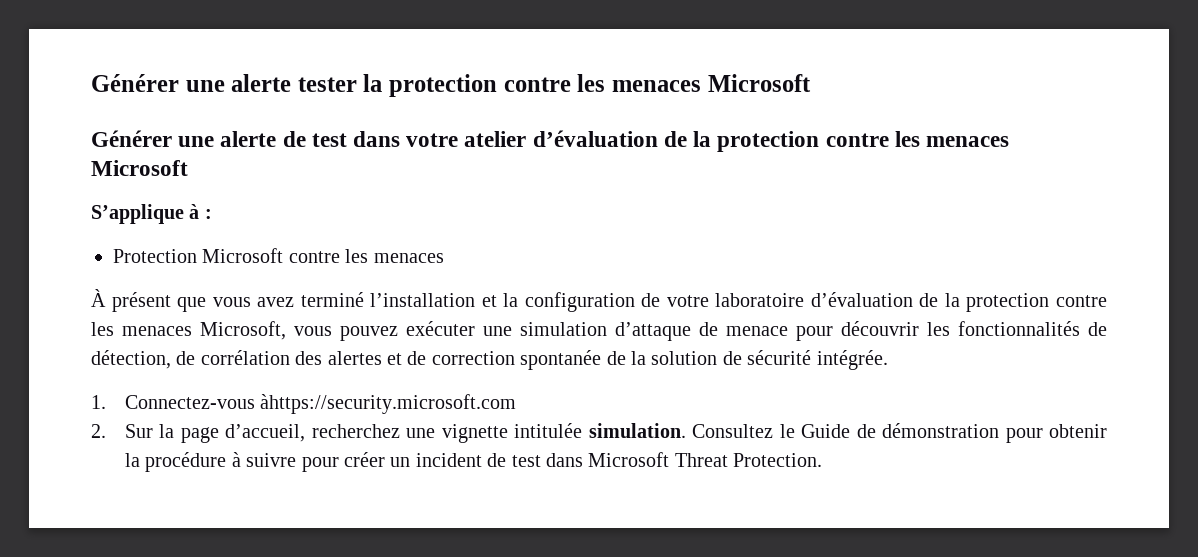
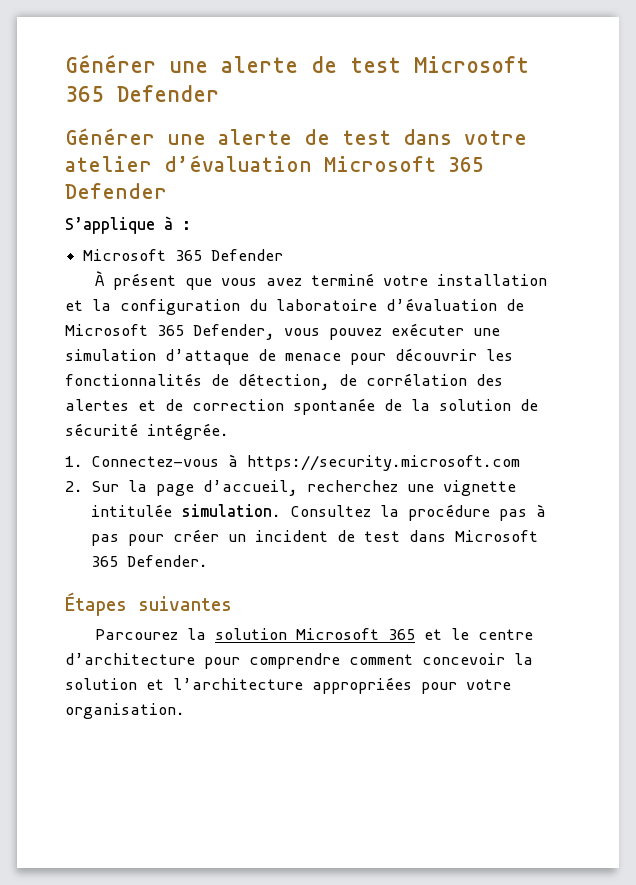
[91,74,811,97] Générer une alerte tester la protection contre les menaces Microsoft -> [65,54,529,73] [65,85,219,102] Générer une alerte de test Microsoft 365 Defender
[663,131,1009,152] [91,160,188,176] de la protection contre les menaces Microsoft -> [324,156,484,172] [65,183,167,199] Microsoft 365 Defender
[113,248,444,263] Protection Microsoft contre les menaces -> [83,249,284,261] Microsoft 365 Defender
[370,293,476,307] l’installation -> [382,274,547,286] votre installation
[641,293,709,307] de votre -> [249,299,267,311] du
[944,293,1107,312] [91,321,286,340] la protection contre les menaces Microsoft, -> [65,324,275,340] Microsoft 365 Defender,
[260,394,517,414] àhttps://security.microsoft.com -> [228,454,521,471] à https://security.microsoft.com
[779,423,1107,443] [124,452,297,472] le Guide de démonstration pour obtenir la procédure à suivre -> [380,504,547,521] [91,534,120,546] la procédure pas à pas
[674,453,823,467] Threat Protection. -> [91,555,209,567] [65,592,232,616] [94,628,533,640] [65,653,533,669] [65,677,511,694] [65,703,185,719] 365 Defender. // Étapes suivantes // Parcourez la solution Microsoft 365 et le centre d’architecture pour comprendre comment concevoir la solution et l’architecture appropriées pour votre organisation.

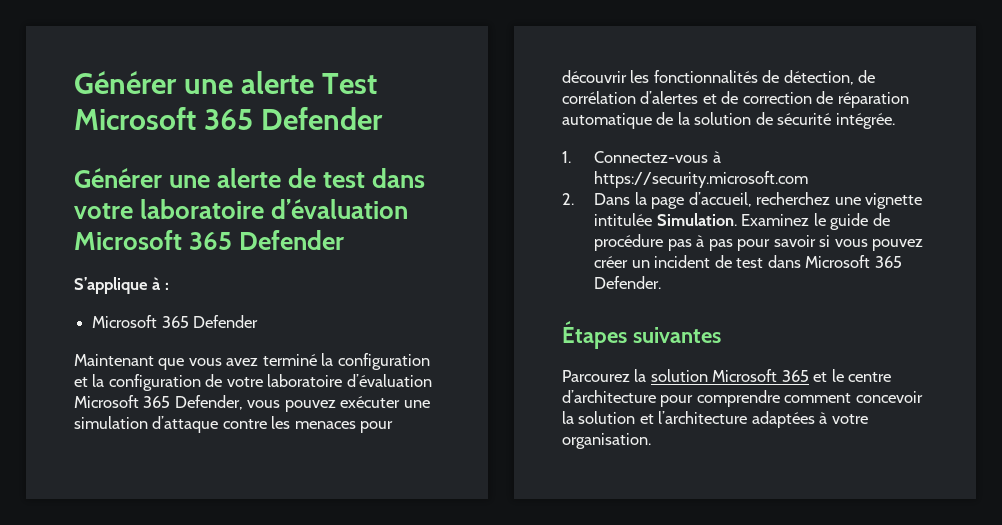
[65,54,401,73] Générer une alerte de test -> [74,71,378,94] Générer une alerte Test
[65,156,152,172] atelier -> [140,199,265,219] laboratoire
[94,271,176,290] À présent -> [74,354,154,366] Maintenant
[382,274,547,286] votre installation -> [321,353,430,370] la configuration
[249,298,524,311] du laboratoire d’évaluation de -> [205,374,432,387] de votre laboratoire d’évaluation
[258,349,341,361] de menace -> [222,416,356,429] contre les menaces
[476,374,503,386] [65,399,129,411] des alertes -> [640,91,699,104] d’alertes
[293,398,375,415] spontanée -> [816,91,909,108] [562,113,652,129] de réparation automatique
[91,481,120,492] Sur -> [594,193,631,205] Dans
[181,504,400,517] simulation. Consultez la -> [656,213,890,230] Simulation. Examinez le guide de
(165, 540) none -> [773,235,923,251] savoir si vous pouvez
[312,677,457,694] appropriées pour -> [751,411,828,428] adaptées à

